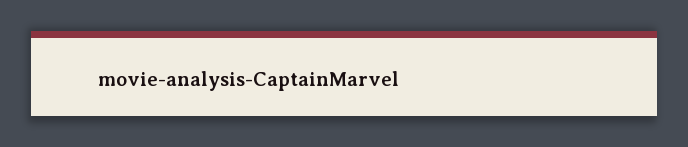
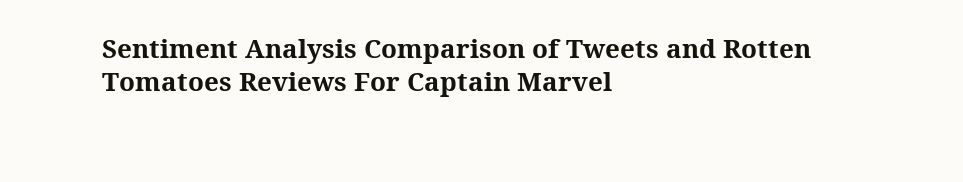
[98,71,399,91] movie-analysis-CaptainMarvel -> [102,39,812,64] [102,72,613,97] Sentiment Analysis Comparison of Tweets and Rotten Tomatoes Reviews For Captain Marvel

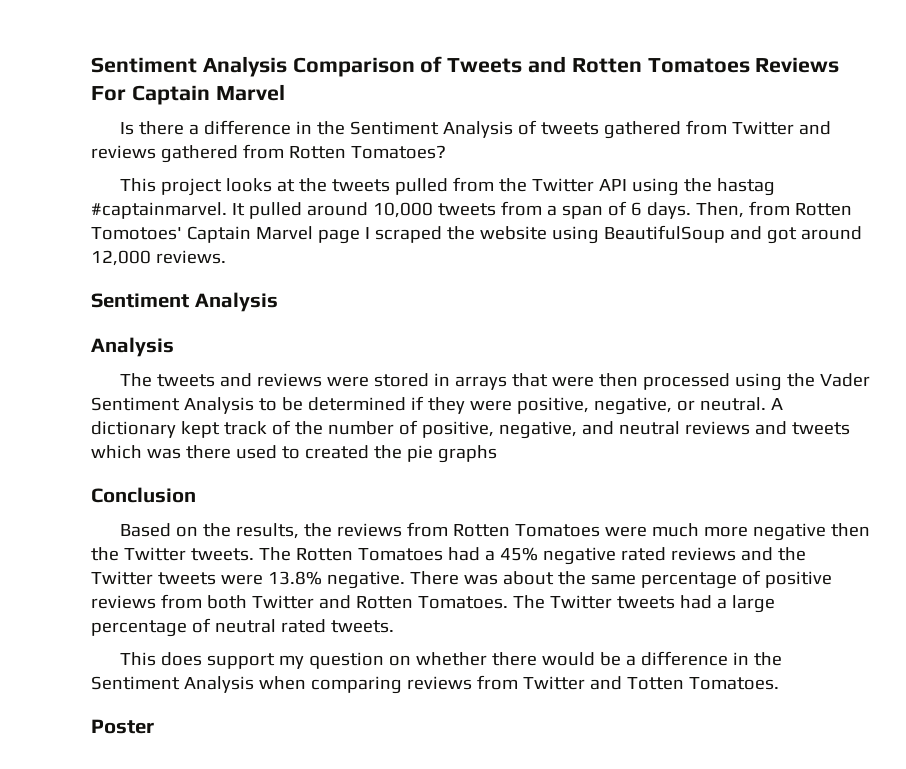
(613, 81) none -> [120,120,832,139] [91,144,446,163] [120,177,776,196] [91,201,852,219] [91,225,862,244] [91,250,226,266] [91,292,278,312] [91,337,174,357] [120,373,871,391] [91,396,783,415] [91,420,850,439] [91,445,497,463] [91,487,196,503] [120,522,871,541] [91,547,806,565] [91,570,832,589] [91,594,775,613] [91,618,394,637] [120,651,783,669] [91,675,779,694] [91,719,154,734] // Is there a difference in the Sentiment Analysis of tweets gathered from Twitter and reviews gathered from Rotten Tomatoes? // This project looks at the tweets pulled from the Twitter API using the hastag #captainmarvel. It pulled around 10,000 tweets from a span of 6 days. Then, from Rotten Tomotoes' Captain Marvel page I scraped the website using BeautifulSoup and got around 12,000 reviews. // Sentiment Analysis // Analysis // The tweets and reviews were stored in arrays that were then processed using the Vader Sentiment Analysis to be determined if they were positive, negative, or neutral. A dictionary kept track of the number of positive, negative, and neutral reviews and tweets which was there used to created the pie graphs // Conclusion // Based on the results, the reviews from Rotten Tomatoes were much more negative then the Twitter tweets. The Rotten Tomatoes had a 45% negative rated reviews and the Twitter tweets were 13.8% negative. There was about the same percentage of positive reviews from both Twitter and Rotten Tomatoes. The Twitter tweets had a large percentage of neutral rated tweets. // This does support my question on whether there would be a difference in the Sentiment Analysis when comparing reviews from Twitter and Totten Tomatoes. // Poster

